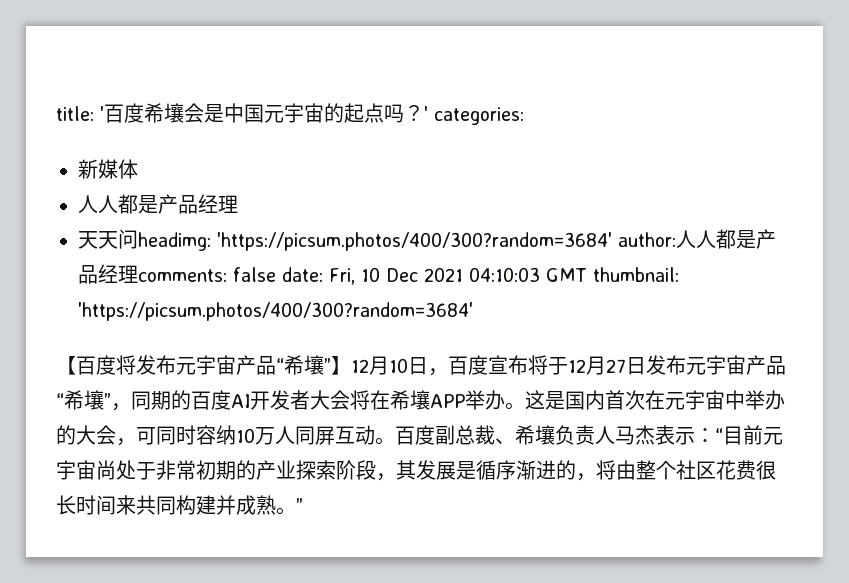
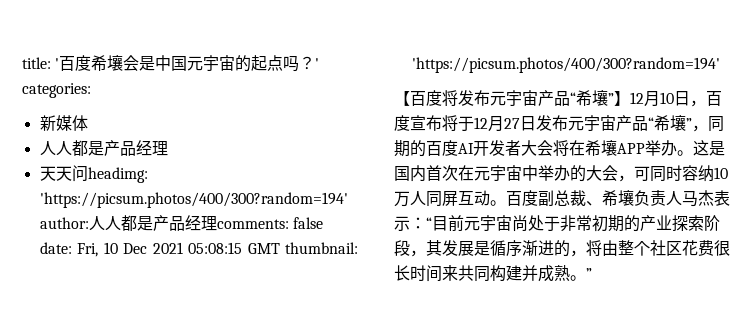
[217,232,612,251] 'https://picsum.photos/400/300?random=3684' -> [39,192,348,208] 'https://picsum.photos/400/300?random=194'
[469,267,540,282] 04:10:03 -> [188,242,243,254] 05:08:15
[78,302,473,321] 'https://picsum.photos/400/300?random=3684' -> [411,57,720,73] 'https://picsum.photos/400/300?random=194'

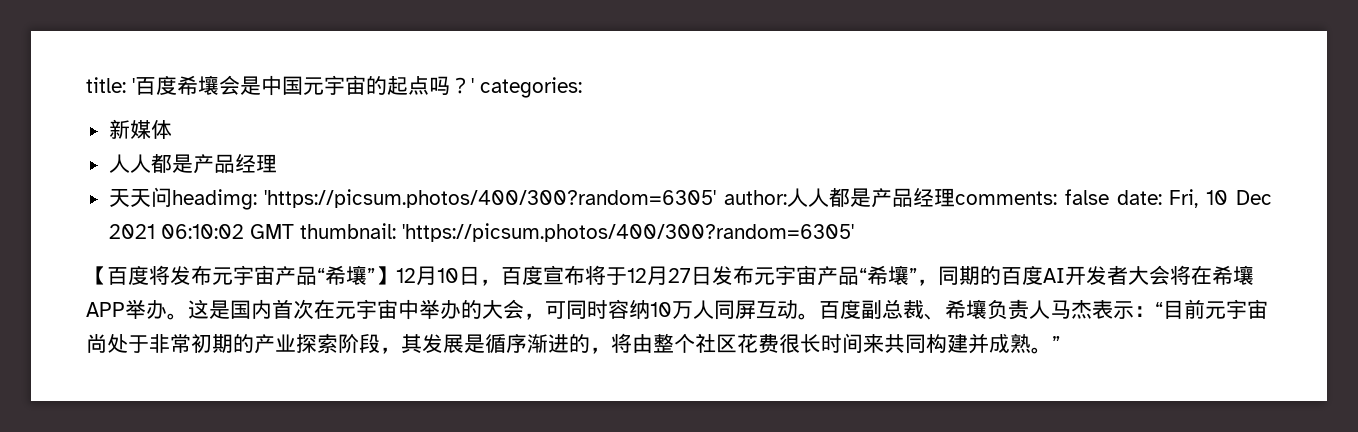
[39,192,348,208] 'https://picsum.photos/400/300?random=194' -> [264,189,717,208] 'https://picsum.photos/400/300?random=6305'
[188,242,243,254] 05:08:15 -> [160,224,244,239] 06:10:02
[411,57,720,73] 'https://picsum.photos/400/300?random=194' -> [401,223,854,242] 'https://picsum.photos/400/300?random=6305'

